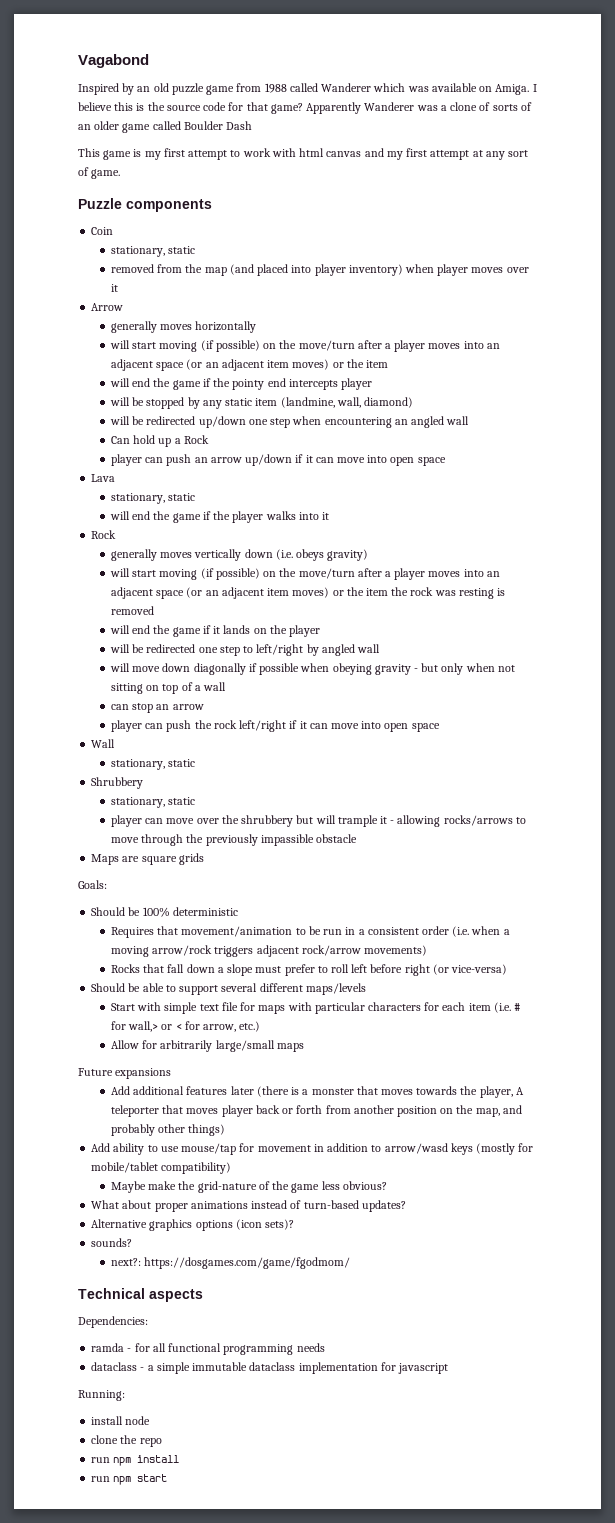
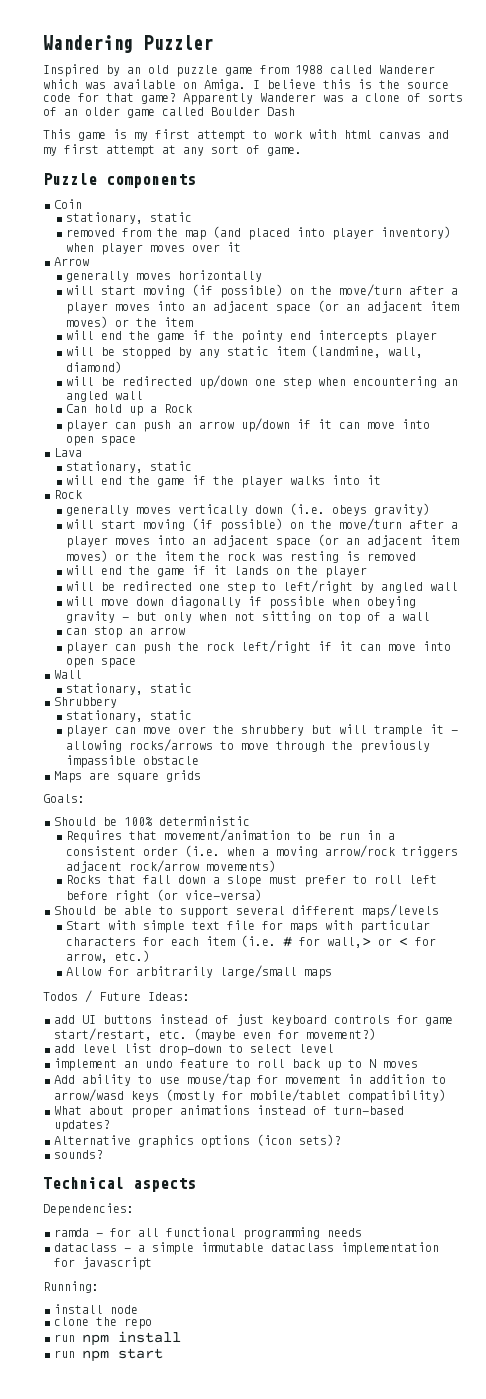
[78,54,149,68] Vagabond -> [43,35,213,53] Wandering Puzzler
[78,1068,172,1079] [110,1086,524,1098] [110,1105,522,1117] [110,1124,226,1136] Future expansions // Add additional features later (there is a monster that moves towards the player, A teleporter that moves player back or forth from another position on the map, and probably other things) -> [43,990,190,1003] [54,1014,453,1026] [54,1028,376,1041] [54,1043,334,1056] [54,1058,418,1071] Todos / Future Ideas: // add UI buttons instead of just keyboard controls for game start/restart, etc. (maybe even for movement?) // add level list drop-down to select level // implement an undo feature to roll back up to N moves
[110,1181,387,1193] // Maybe make the grid-nature of the game less obvious? -> (446, 1096) none
[110,1257,351,1269] // next?: https://dosgames.com/game/fgodmom/ -> (103, 1154) none

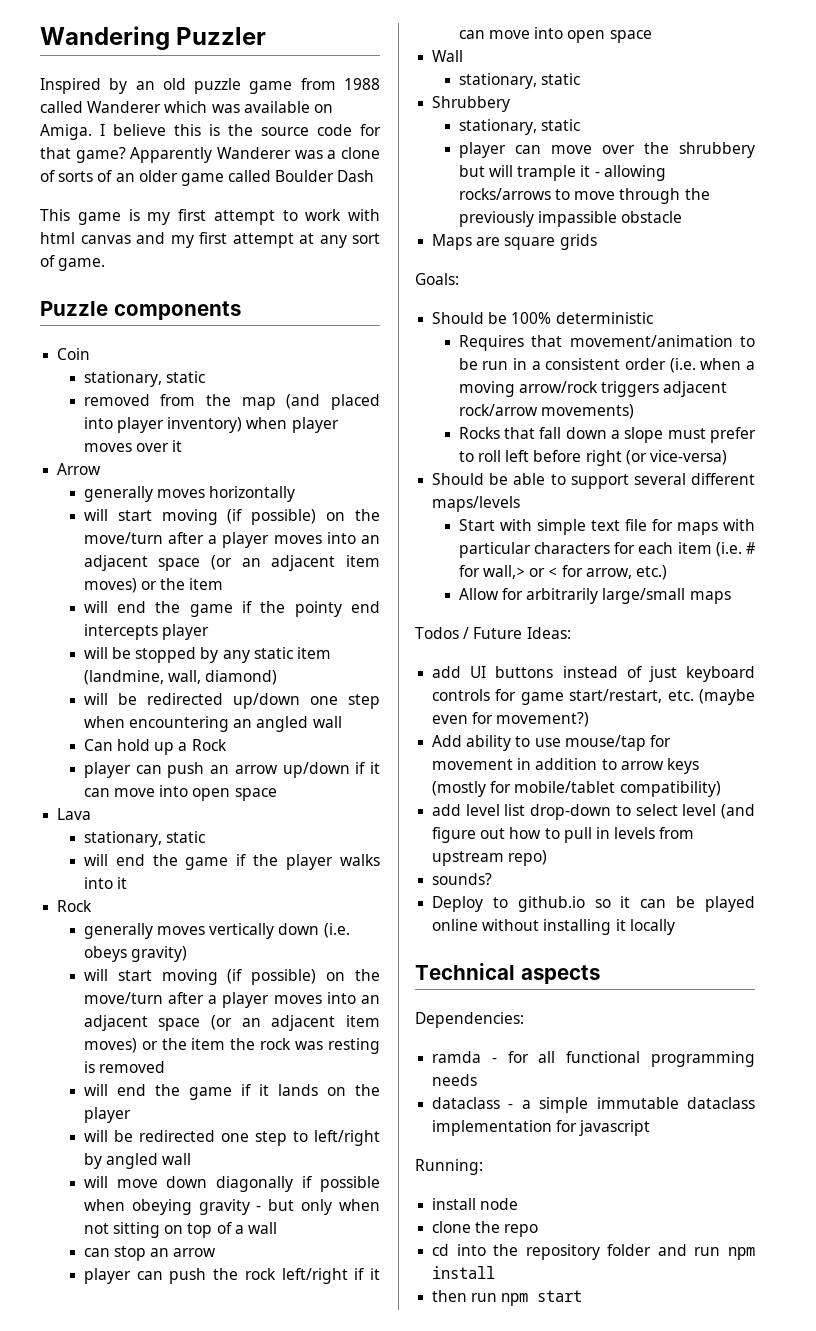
[54,1043,334,1056] [54,1058,418,1071] // add level list drop-down to select level // implement an undo feature to roll back up to N moves -> (590, 719) none
[54,1089,124,1102] arrow/wasd -> [620,761,664,770] arrow
[54,1105,404,1118] [54,1120,110,1132] [54,1134,341,1148] [54,1150,103,1159] What about proper animations instead of turn-based updates? // Alternative graphics options (icon sets)? // sounds? -> [432,804,755,820] [432,827,695,843] [432,850,548,866] [432,873,493,885] [432,896,755,912] [432,919,675,935] add level list drop-down to select level (and figure out how to pull in levels from upstream repo) // sounds? // Deploy to github.io so it can be played online without installing it locally
(152, 1323) none -> [432,1244,687,1260] cd into the repository folder and
(181, 1337) none -> [432,1290,468,1302] then

